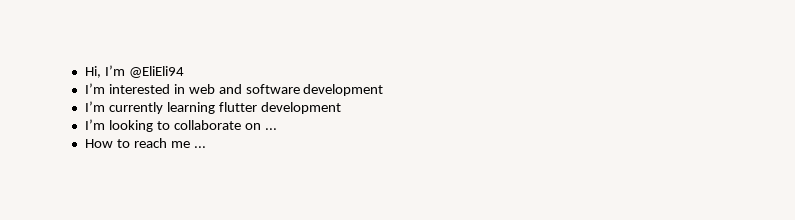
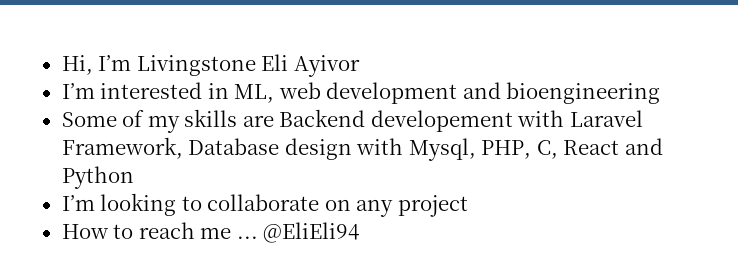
[128,66,184,78] @EliEli94 -> [136,54,360,77] Livingstone Eli Ayivor
[188,84,384,96] [84,101,341,114] web and software development // I’m currently learning flutter development -> [234,82,661,104] [61,109,643,133] [61,137,663,161] [61,166,134,189] ML, web development and bioengineering // Some of my skills are Backend developement with Laravel Framework, Database design with Mysql, PHP, C, React and Python
[264,128,277,130] ... -> [356,195,468,217] any project
(206, 147) none -> [263,222,360,243] @EliEli94

